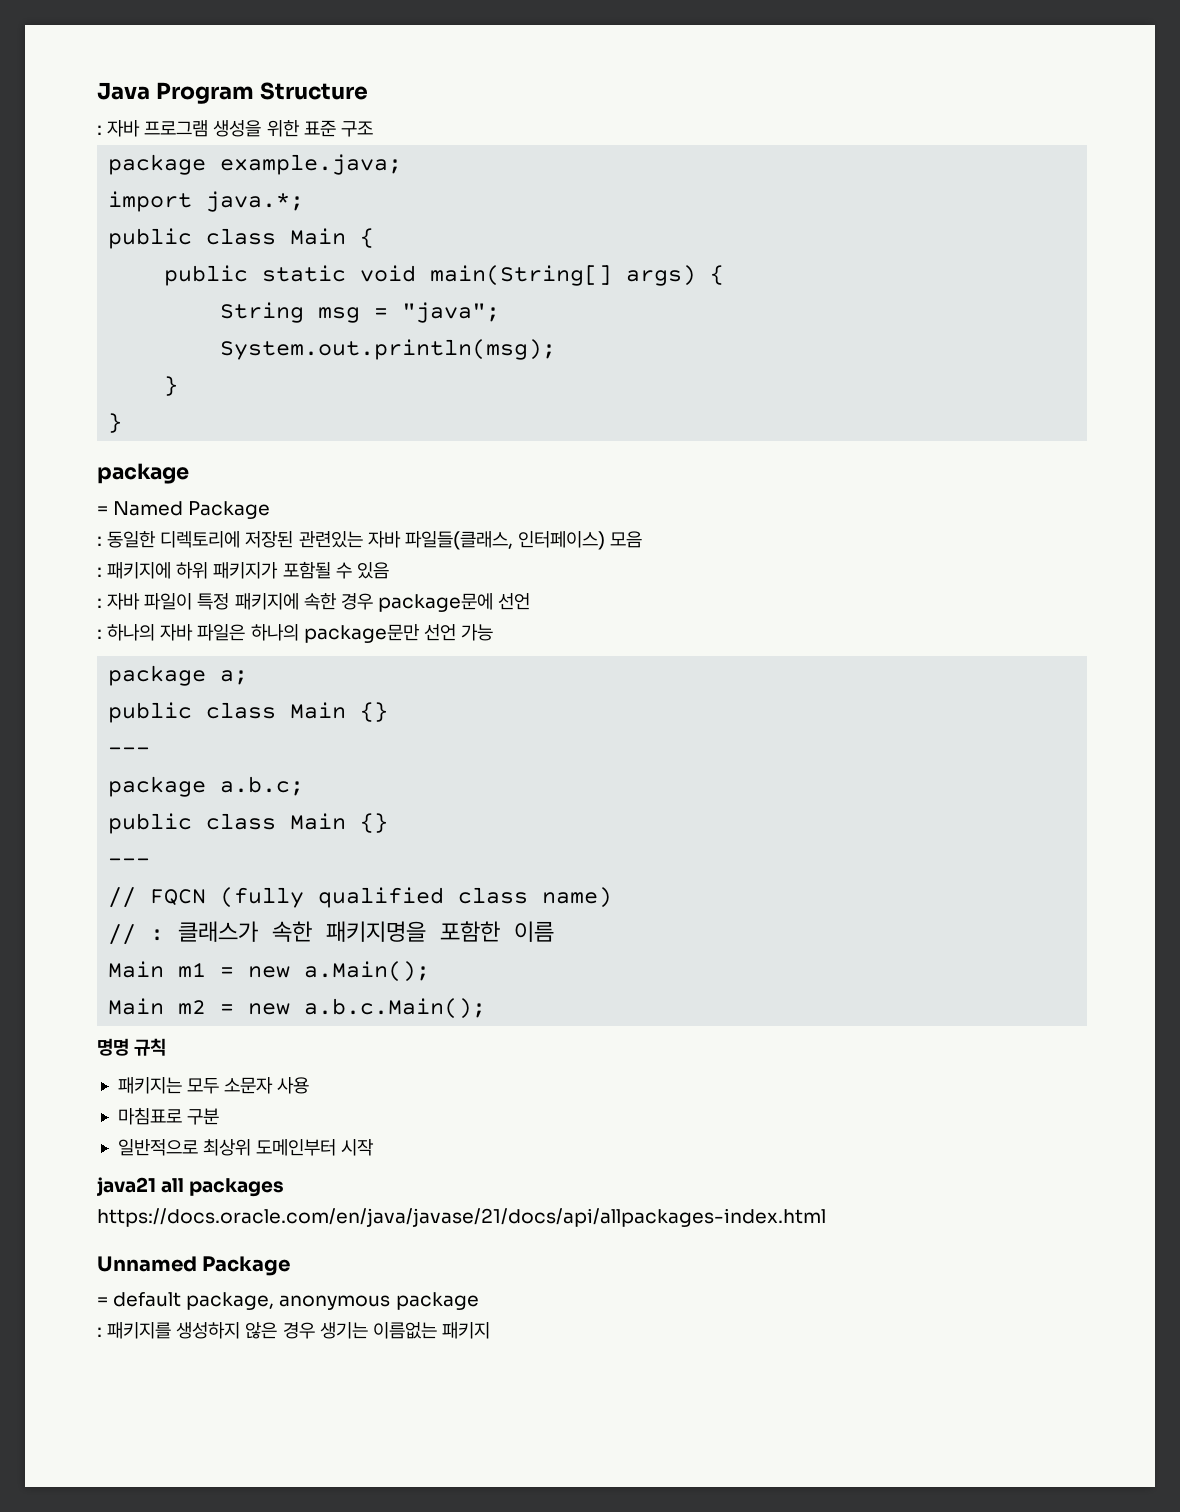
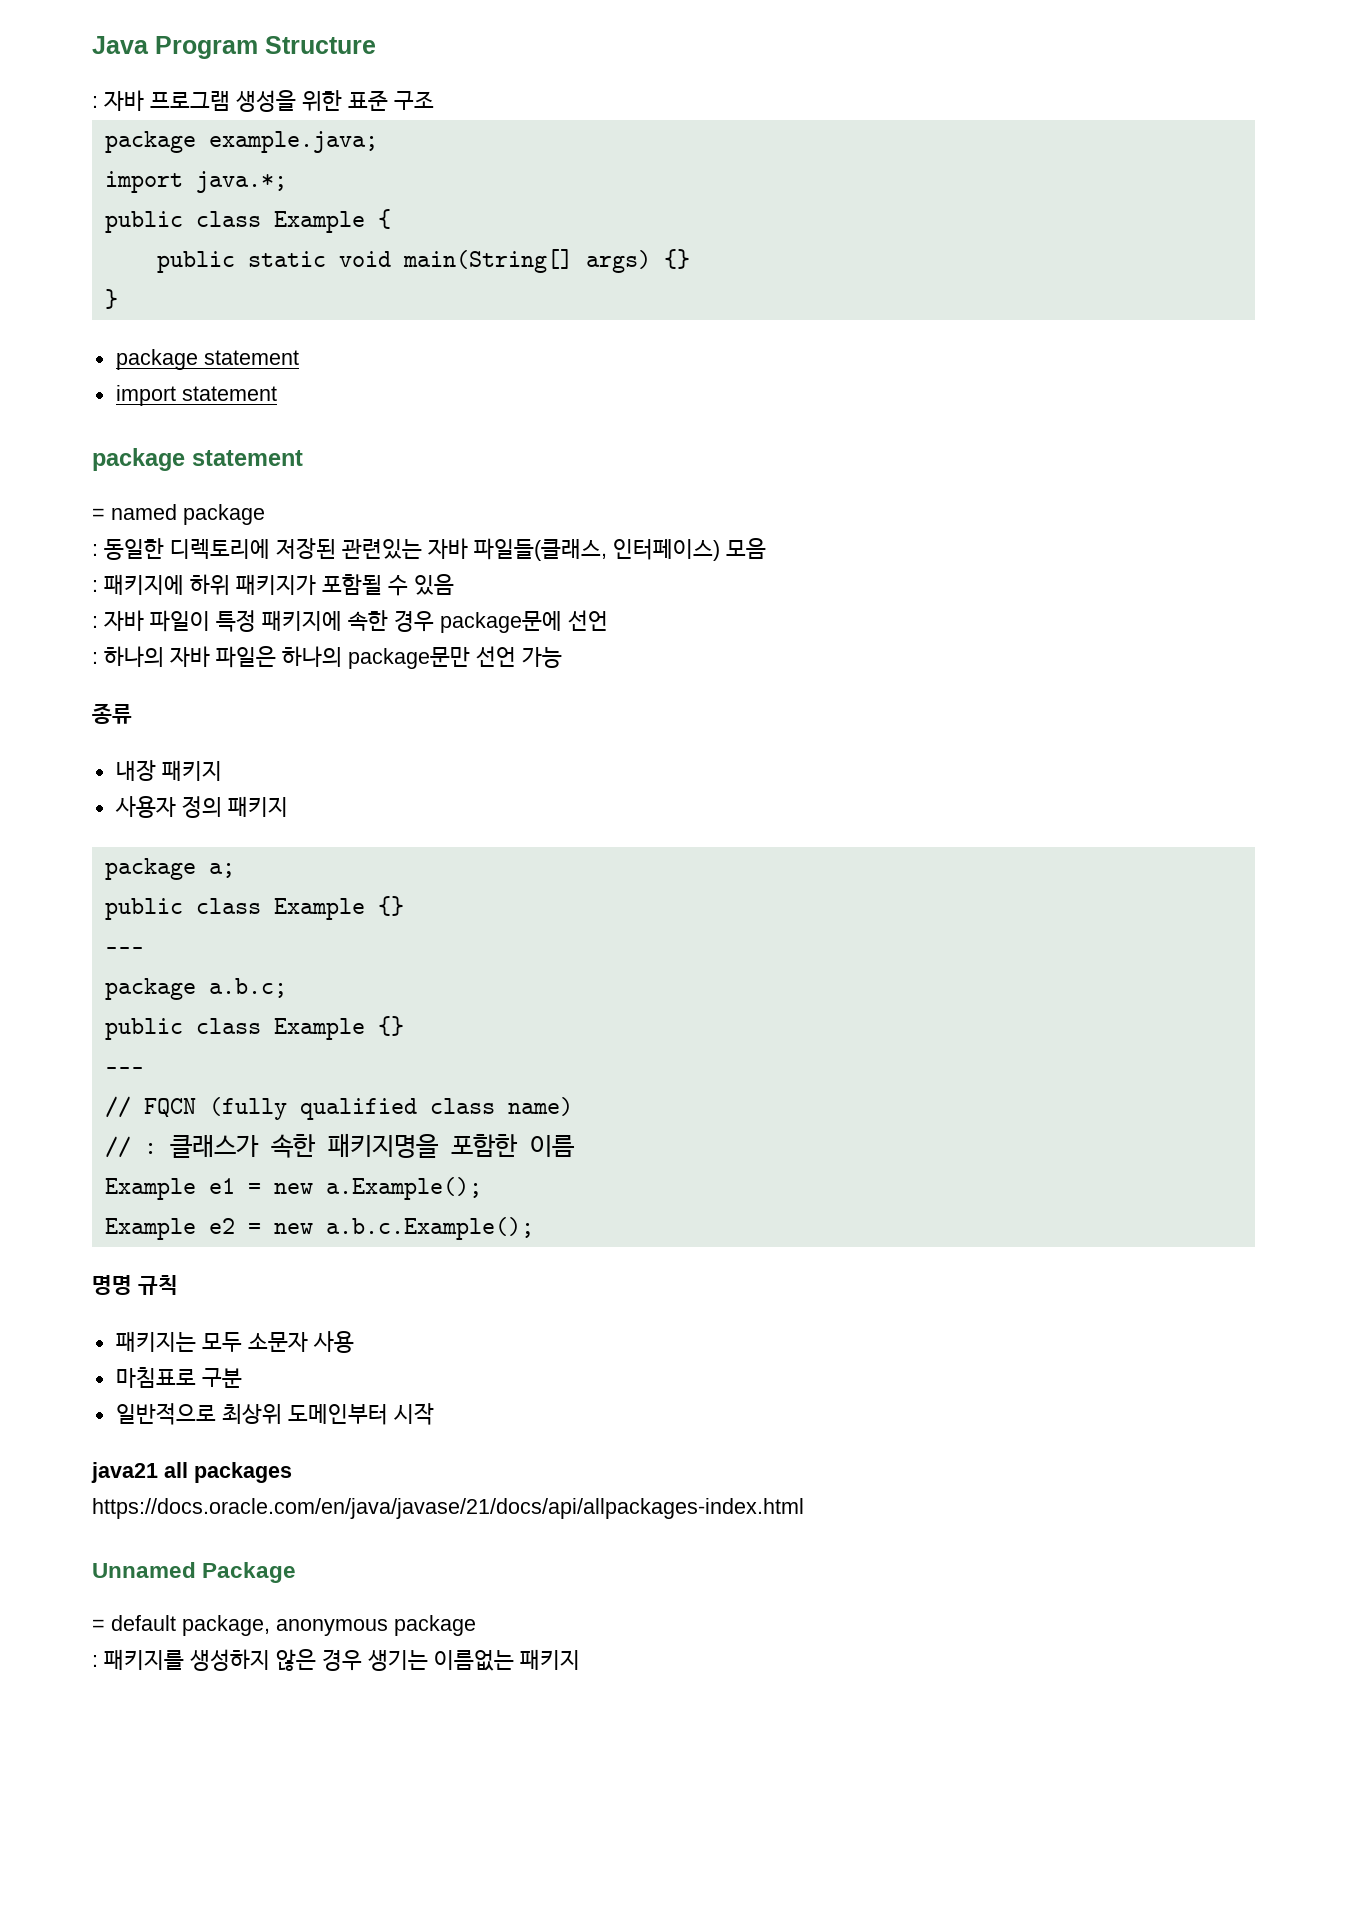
[290,228,347,245] Main -> [273,211,365,233] Example
[710,265,725,285] [220,302,501,323] [220,339,557,360] [164,376,179,396] [108,413,123,433] [97,463,189,484] [97,501,271,519] { // String msg = "java"; // System.out.println(msg); // } // } // package // = Named Package -> [663,249,690,269] [104,289,118,309] [115,349,299,370] [115,385,277,406] [92,448,303,471] [92,504,265,525] {} // } // package statement // import statement // package statement // = named package
(493, 632) none -> [92,703,132,724] [115,760,222,781] [114,796,288,818] // 종류 // 내장 패키지 // 사용자 정의 패키지
[290,702,347,719] Main -> [273,898,365,920] Example
[290,813,347,830] Main -> [273,1018,365,1040] Example
[108,961,431,982] [108,998,487,1019] Main m1 = new a.Main(); // Main m2 = new a.b.c.Main(); -> [104,1177,482,1200] [104,1217,534,1240] Example e1 = new a.Example(); // Example e2 = new a.b.c.Example();

